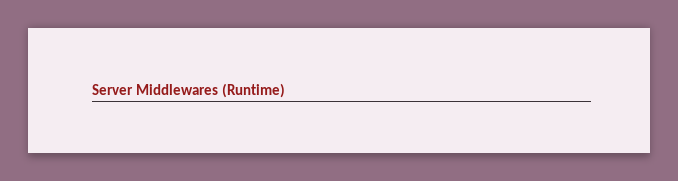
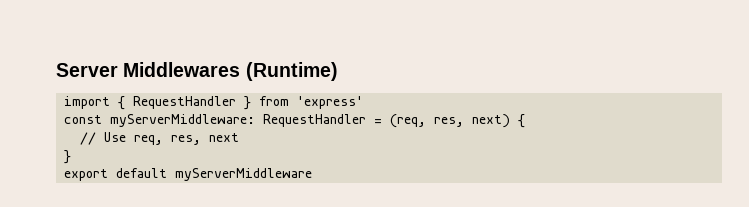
(285, 90) none -> [64,96,364,110] [64,114,526,128] [80,132,240,145] [64,150,72,164] [64,168,313,181] // import { RequestHandler } from 'express' // const myServerMiddleware: RequestHandler = (req, res, next) { // // Use req, res, next // } // export default myServerMiddleware

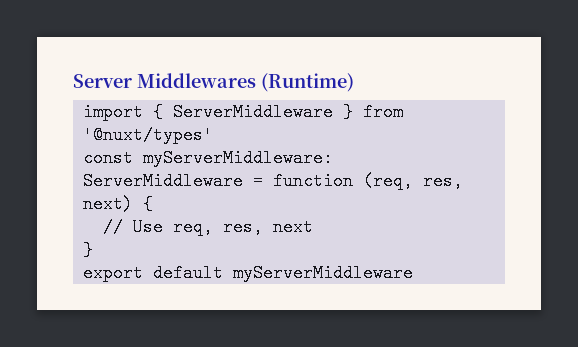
[133,96,237,109] RequestHandler -> [172,103,333,121] ServerMiddleware
[297,96,364,109] 'express' -> [82,126,213,144] '@nuxt/types'
[263,114,383,127] RequestHandler = -> [82,172,353,190] ServerMiddleware = function

